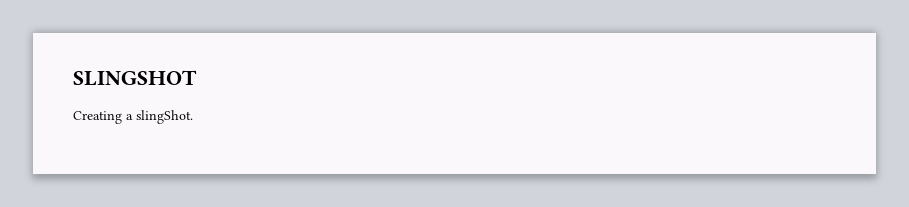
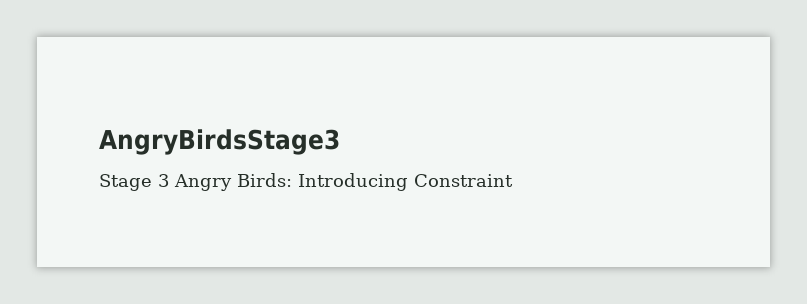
[73,70,197,86] [73,110,193,124] SLINGSHOT // Creating a slingShot. -> [99,129,340,155] [99,173,513,191] AngryBirdsStage3 // Stage 3 Angry Birds: Introducing Constraint

